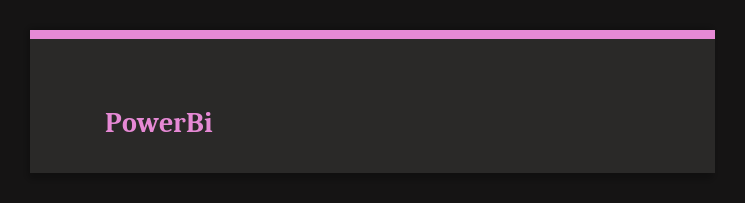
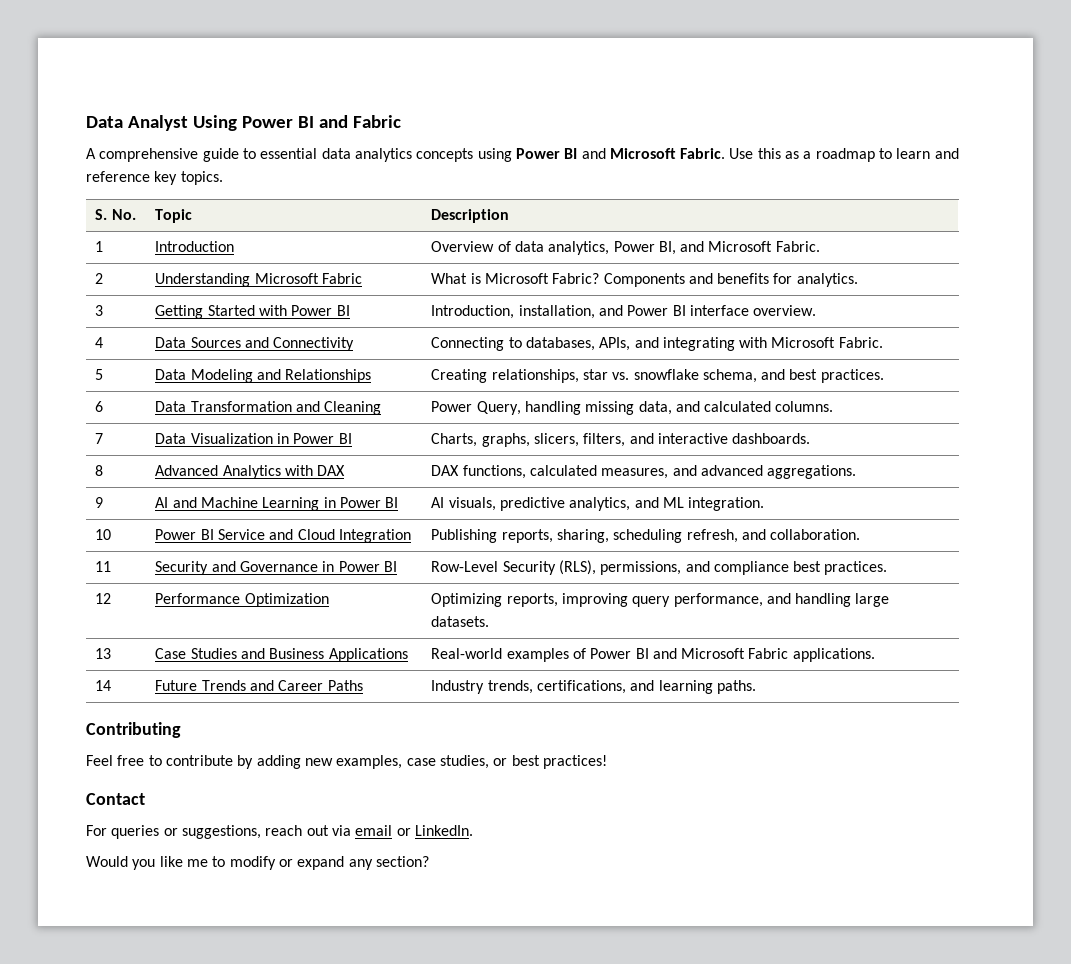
[105,112,213,132] PowerBi -> [86,115,401,131] [86,148,959,162] [86,171,223,185] [95,209,136,220] [155,209,193,223] [431,209,510,223] [95,241,104,252] [155,241,235,252] [431,241,820,255] [95,273,104,284] [155,273,362,287] [431,273,858,287] [95,305,104,316] [155,305,350,319] [431,305,817,319] [95,337,104,348] [155,337,355,351] [431,337,883,351] [95,369,104,380] [155,369,372,383] [431,369,884,383] [95,401,104,412] [155,401,382,415] [431,401,834,415] [95,433,104,444] [155,433,352,444] [431,433,811,447] [95,465,104,476] [155,465,346,479] [431,465,857,479] [95,497,104,508] [155,497,399,511] [431,497,765,511] [95,529,112,540] [155,529,411,543] [431,529,861,543] [95,561,112,572] [155,561,397,575] [431,560,888,575] [95,593,112,604] [155,593,329,607] [431,593,890,607] [431,616,490,627] [95,648,112,659] [155,648,408,662] [431,648,875,662] [95,680,112,691] [155,680,363,691] [431,680,756,694] [86,722,181,738] [86,755,607,769] [86,793,145,805] [86,825,473,839] [86,856,429,870] Data Analyst Using Power BI and Fabric // A comprehensive guide to essential data analytics concepts using Power BI and Microsoft Fabric. Use this as a roadmap to learn and reference key topics. // S. No. | Topic | Description // 1 | Introduction | Overview of data analytics, Power BI, and Microsoft Fabric. // 2 | Understanding Microsoft Fabric | What is Microsoft Fabric? Components and benefits for analytics. // 3 | Getting Started with Power BI | Introduction, installation, and Power BI interface overview. // 4 | Data Sources and Connectivity | Connecting to databases, APIs, and integrating with Microsoft Fabric. // 5 | Data Modeling and Relationships | Creating relationships, star vs. snowflake schema, and best practices. // 6 | Data Transformation and Cleaning | Power Query, handling missing data, and calculated columns. // 7 | Data Visualization in Power BI | Charts, graphs, slicers, filters, and interactive dashboards. // 8 | Advanced Analytics with DAX | DAX functions, calculated measures, and advanced aggregations. // 9 | AI and Machine Learning in Power BI | AI visuals, predictive analytics, and ML integration. // 10 | Power BI Service and Cloud Integration | Publishing reports, sharing, scheduling refresh, and collaboration. // 11 | Security and Governance in Power BI | Row-Level Security (RLS), permissions, and compliance best practices. // 12 | Performance Optimization | Optimizing reports, improving query performance, and handling large datasets. // 13 | Case Studies and Business Applications | Real-world examples of Power BI and Microsoft Fabric applications. // 14 | Future Trends and Career Paths | Industry trends, certifications, and learning paths. // Contributing // Feel free to contribute by adding new examples, case studies, or best practices! // Contact // For queries or suggestions, reach out via email or LinkedIn. // Would you like me to modify or expand any section?

